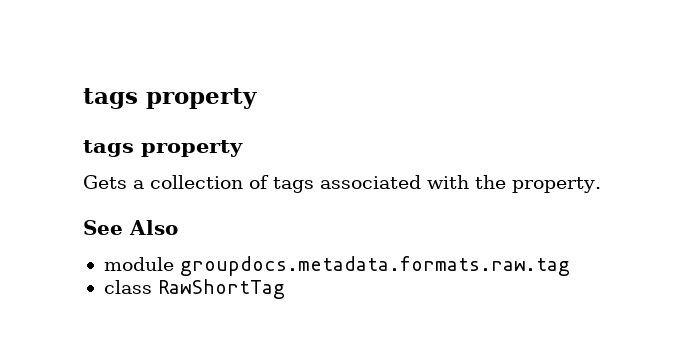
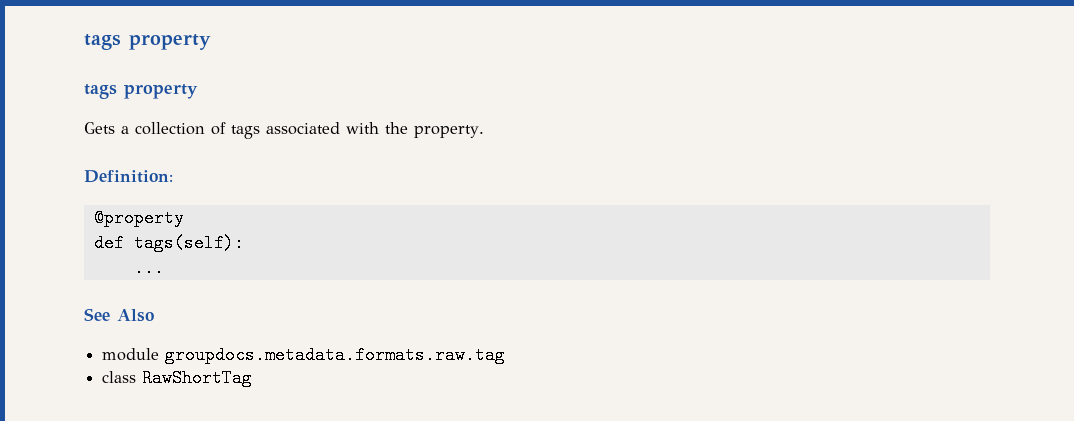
(601, 185) none -> [84,170,173,183] [93,209,184,227] [93,234,244,252] [133,259,164,277] // Definition: // @property // def tags(self): // ...

